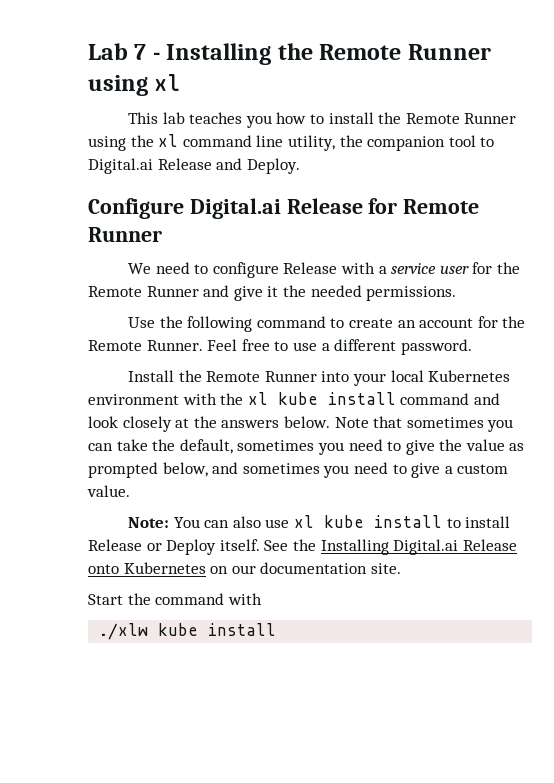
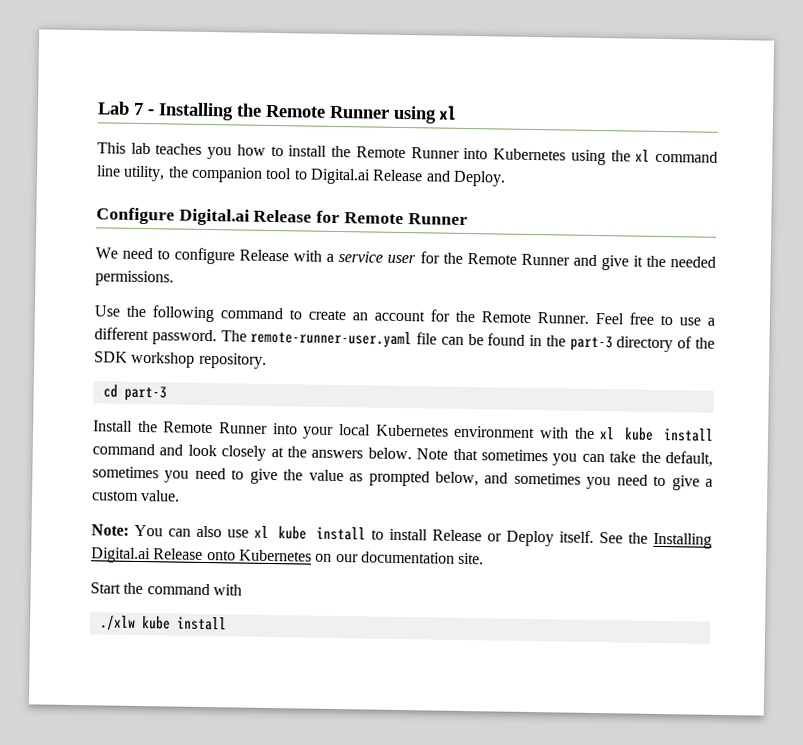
(517, 118) none -> [463,147,567,161] into Kubernetes
(472, 347) none -> [220,329,715,353] [94,351,267,369] [102,384,167,402] The remote-runner-user.yaml file can be found in the part-3 directory of the SDK workshop repository. // cd part-3

